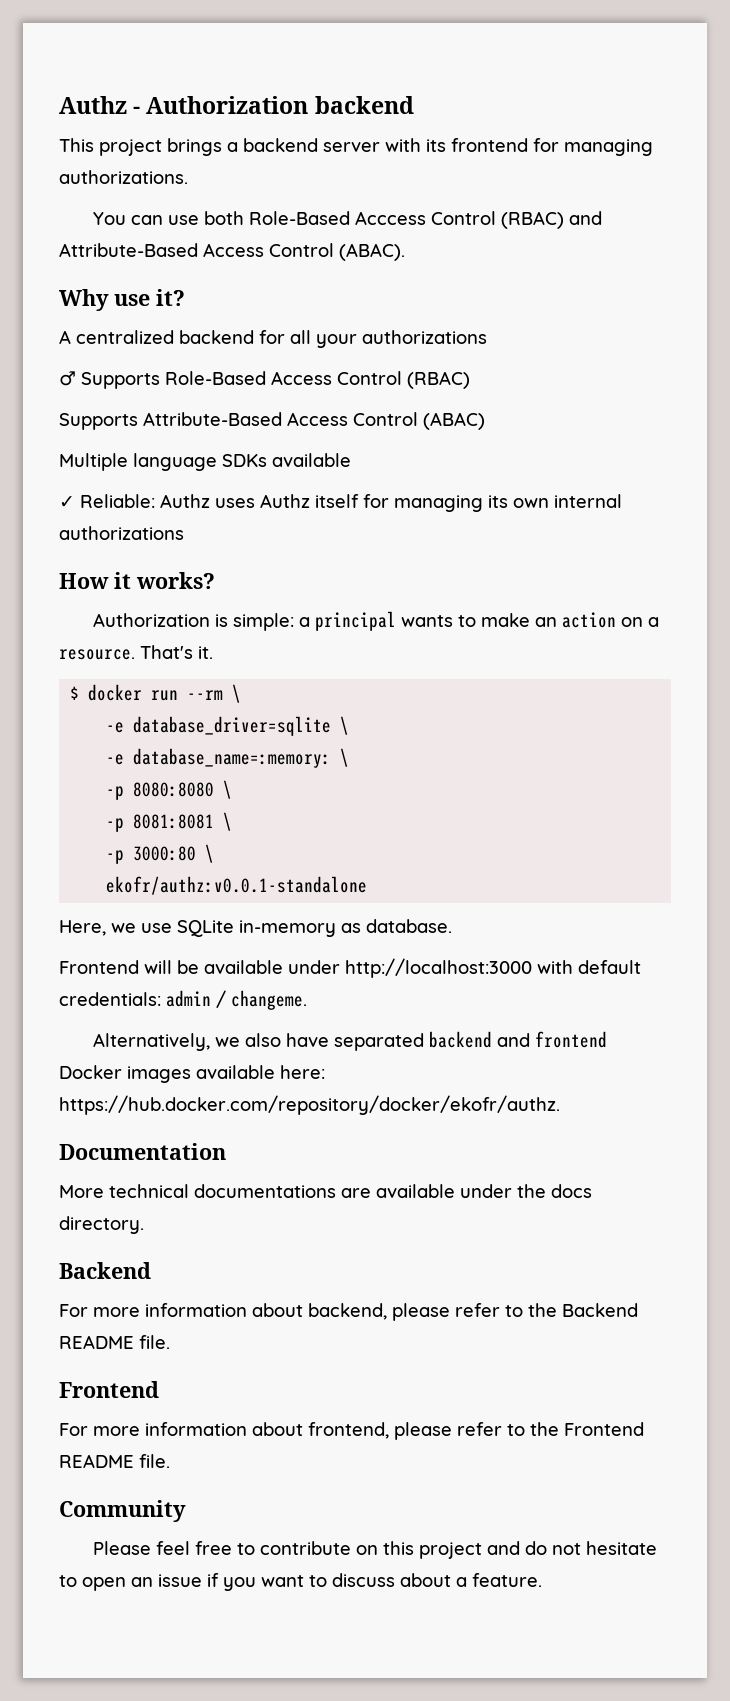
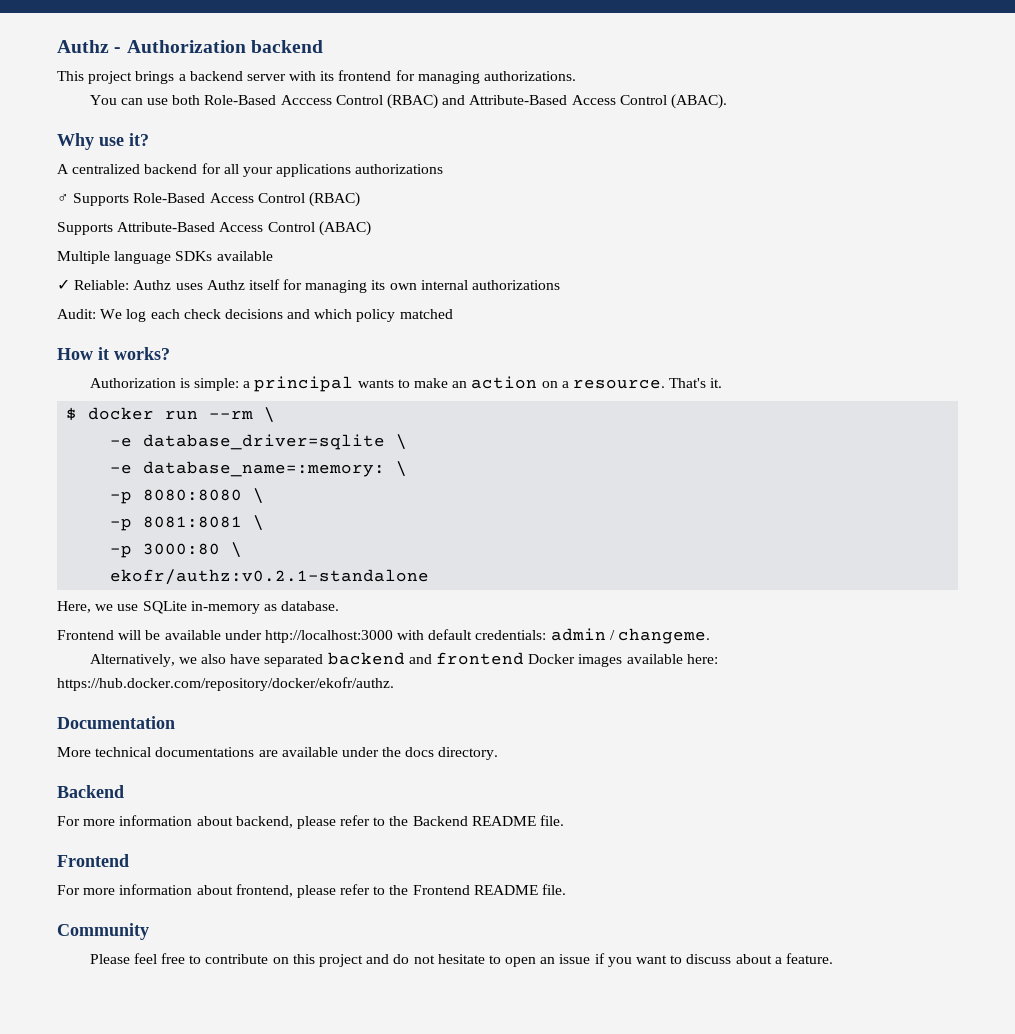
(357, 341) none -> [276,164,352,177] applications
(184, 533) none -> [57,309,453,322] // Audit: We log each check decisions and which policy matched
[106,876,368,895] ekofr/authz:v0.0.1-standalone -> [110,569,430,585] ekofr/authz:v0.2.1-standalone

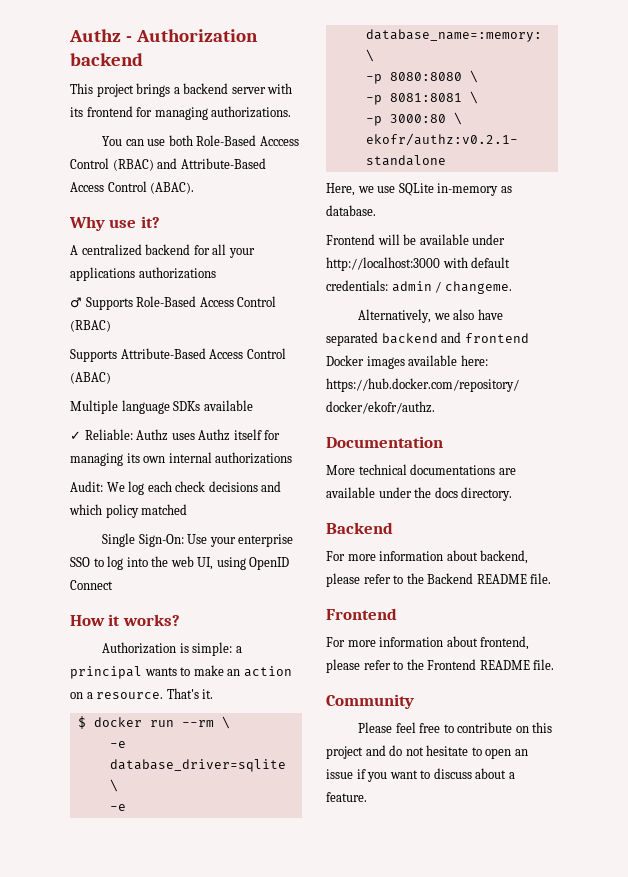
(453, 314) none -> [102,533,294,547] [70,556,290,570] [70,580,113,590] // Single Sign-On: Use your enterprise SSO to log into the web UI, using OpenID Connect

